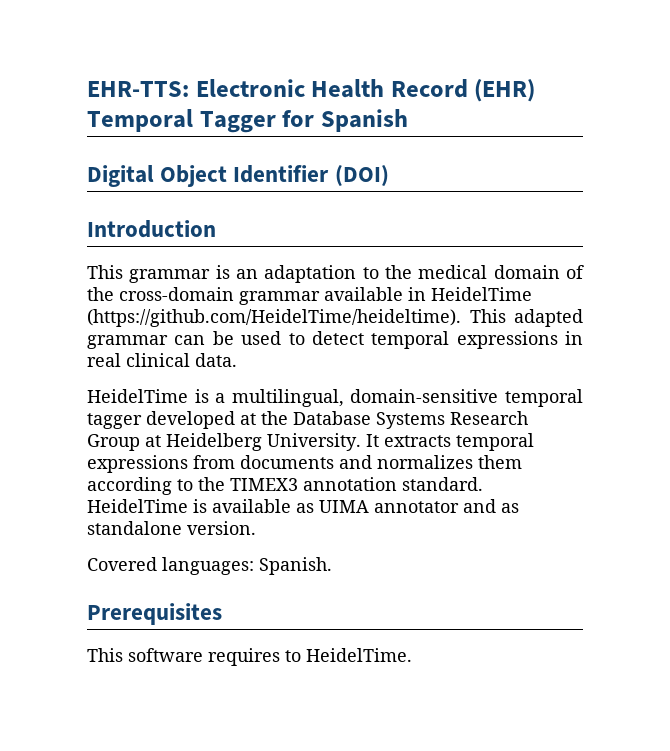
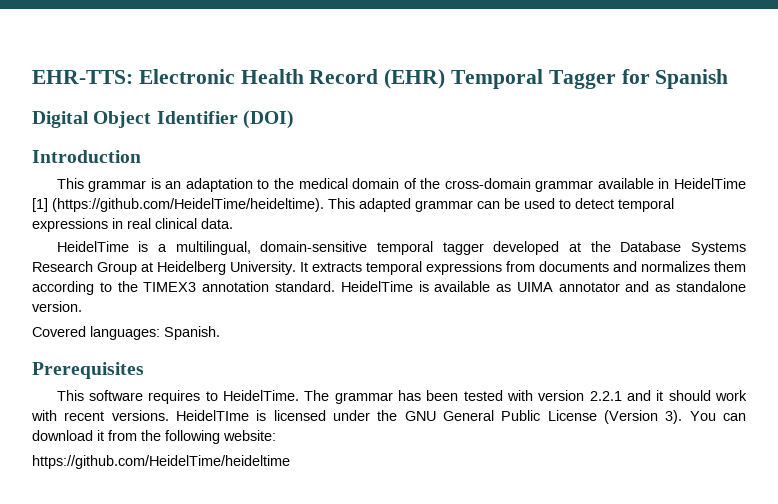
(532, 294) none -> [32,198,48,212] [1]
(412, 655) none -> [304,390,747,404] [31,410,747,424] [32,430,276,444] [32,455,290,469] The grammar has been tested with version 2.2.1 and it should work with recent versions. HeidelTIme is licensed under the GNU General Public License (Version 3). You can download it from the following website: // https://github.com/HeidelTime/heideltime

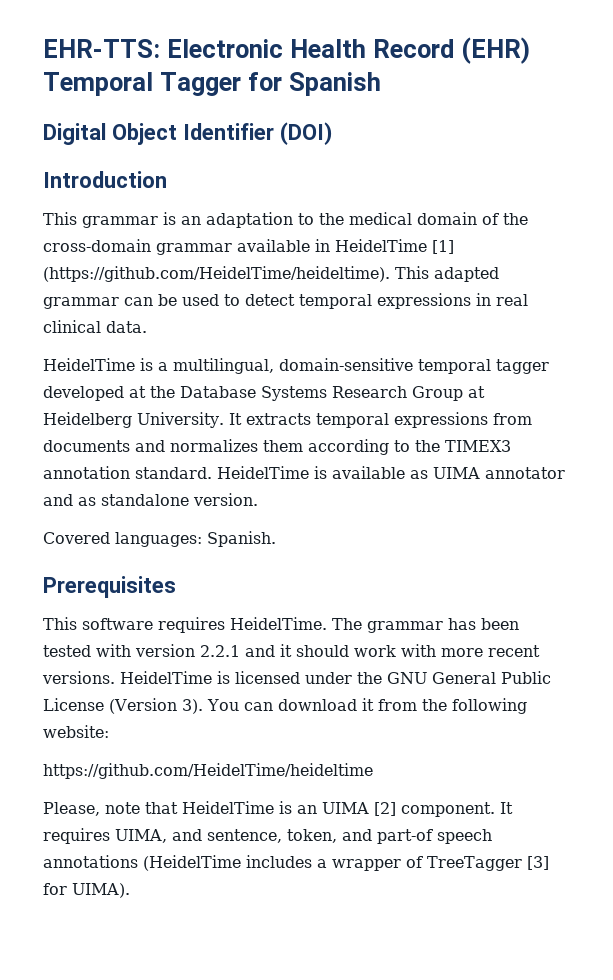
[205,391,218,401] to -> (225, 625) none
(57, 415) none -> [441,648,483,657] more
[176,410,250,421] HeidelTIme -> [120,671,212,684] HeidelTime
(290, 462) none -> [43,801,513,817] [43,828,492,844] [43,855,549,871] [43,883,130,898] // Please, note that HeidelTime is an UIMA [2] component. It requires UIMA, and sentence, token, and part-of speech annotations (HeidelTime includes a wrapper of TreeTagger [3] for UIMA).

